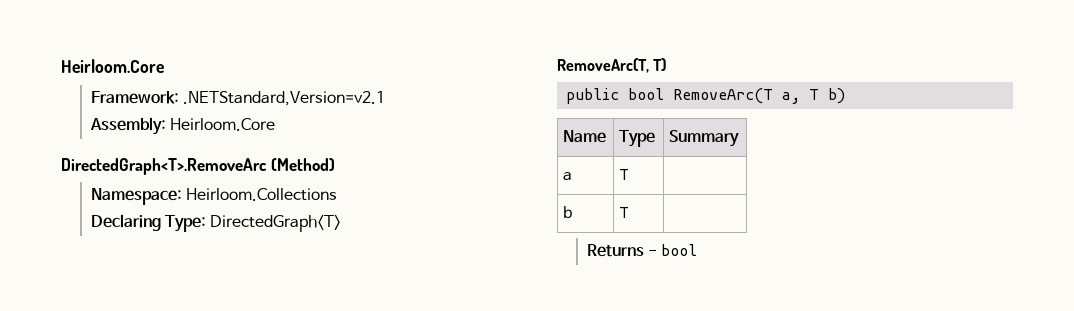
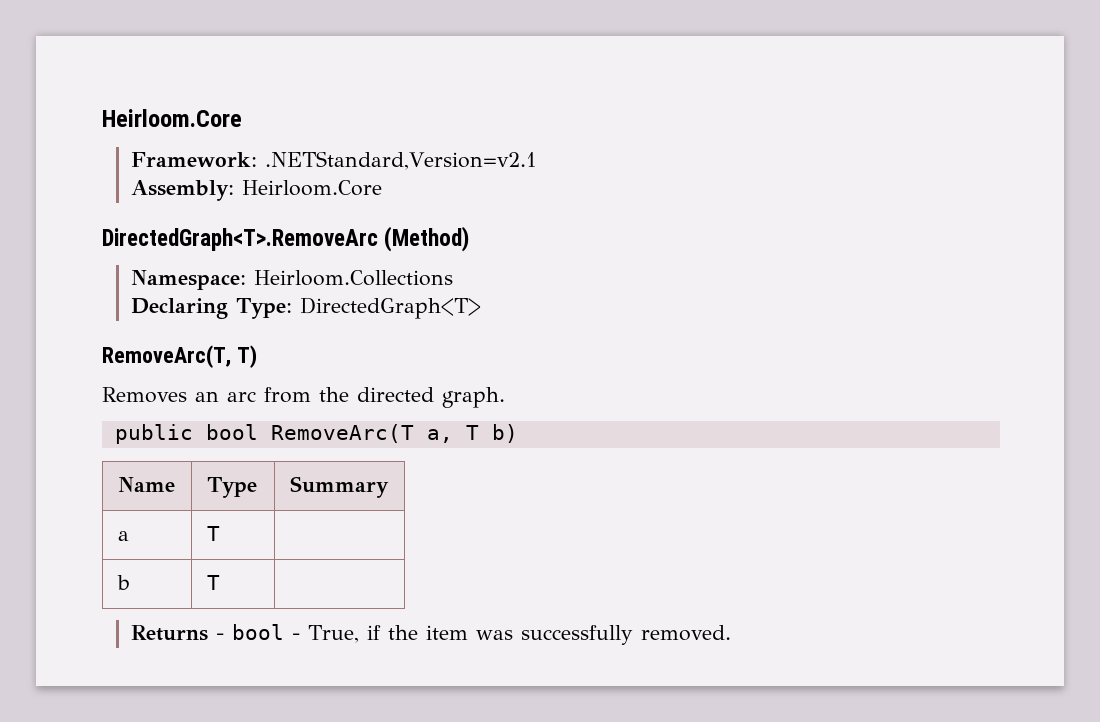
(667, 64) none -> [102,387,505,408] // Removes an arc from the directed graph.
(698, 250) none -> [291,625,731,645] - True, if the item was successfully removed.

